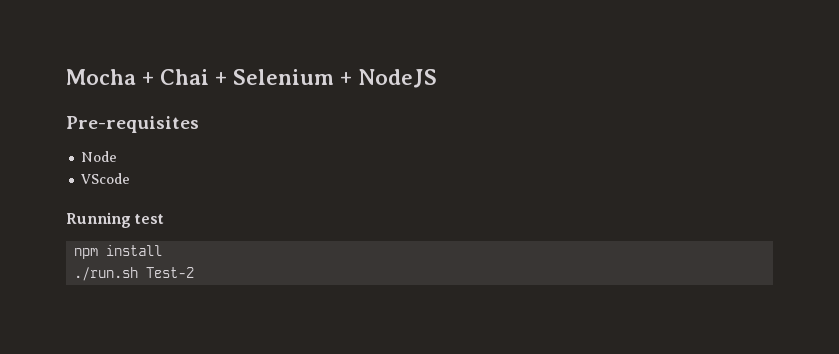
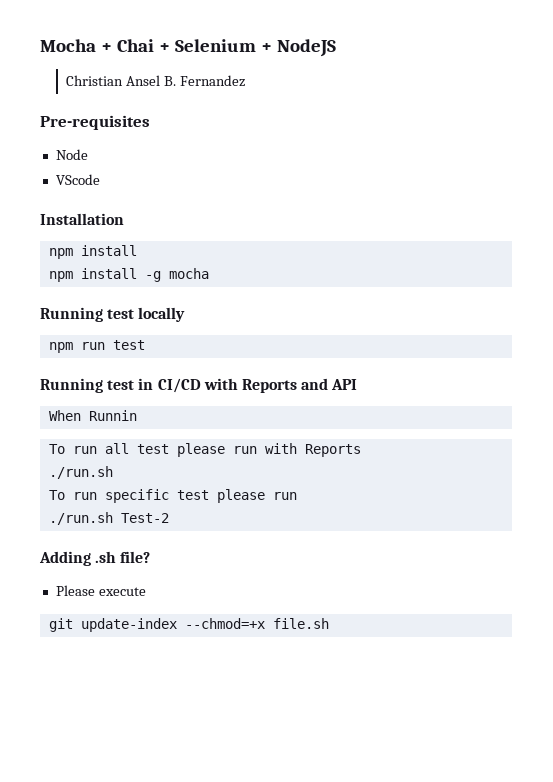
(437, 78) none -> [66,75,245,87] // Christian Ansel B. Fernandez
[66,212,165,228] Running test -> [40,213,124,225] Installation
[74,267,195,281] ./run.sh Test-2 -> [48,268,209,282] [40,307,186,322] [48,340,145,353] [40,378,358,393] [48,410,137,421] [48,443,361,457] [48,466,113,479] [48,489,297,503] [48,512,169,525] [39,551,151,566] [55,585,146,596] [48,618,329,632] npm install -g mocha // Running test locally // npm run test // Running test in CI/CD with Reports and API // When Runnin // To run all test please run with Reports // ./run.sh // To run specific test please run // ./run.sh Test-2 // Adding .sh file? // Please execute // git update-index --chmod=+x file.sh

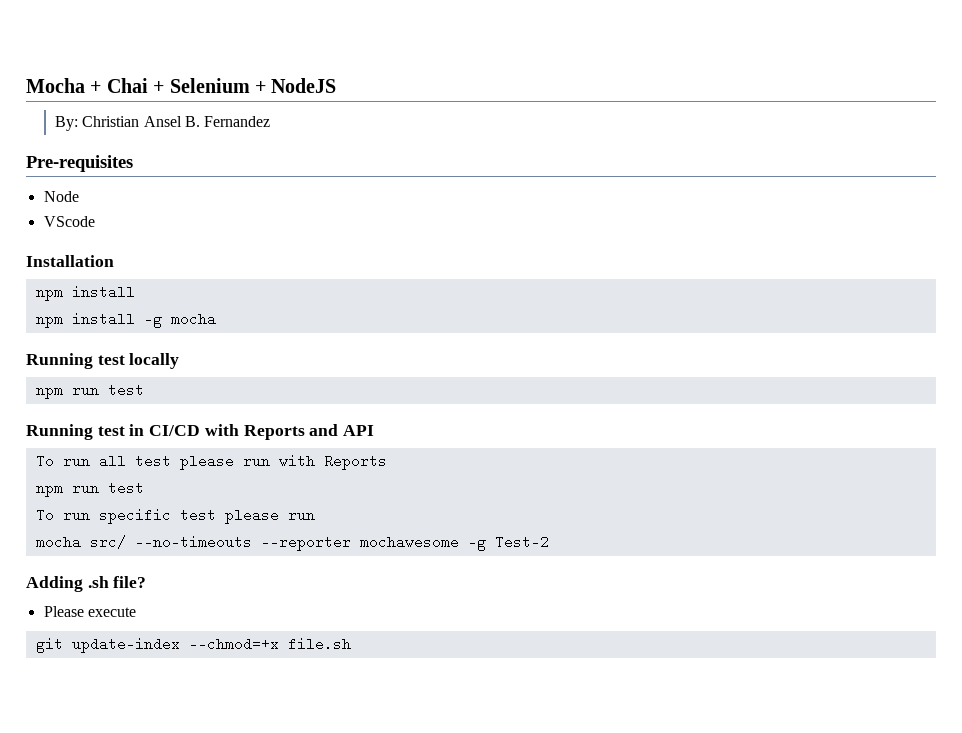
(336, 48) none -> [54,116,78,131] By:
[48,410,137,421] // When Runnin -> (375, 430) none
[48,466,113,479] ./run.sh -> [35,481,144,497] npm run test
[48,512,113,525] ./run.sh -> [35,535,486,551] mocha src/ --no-timeouts --reporter mochawesome -g

